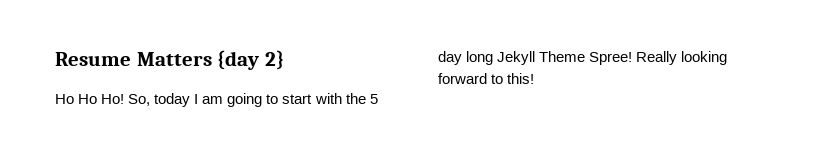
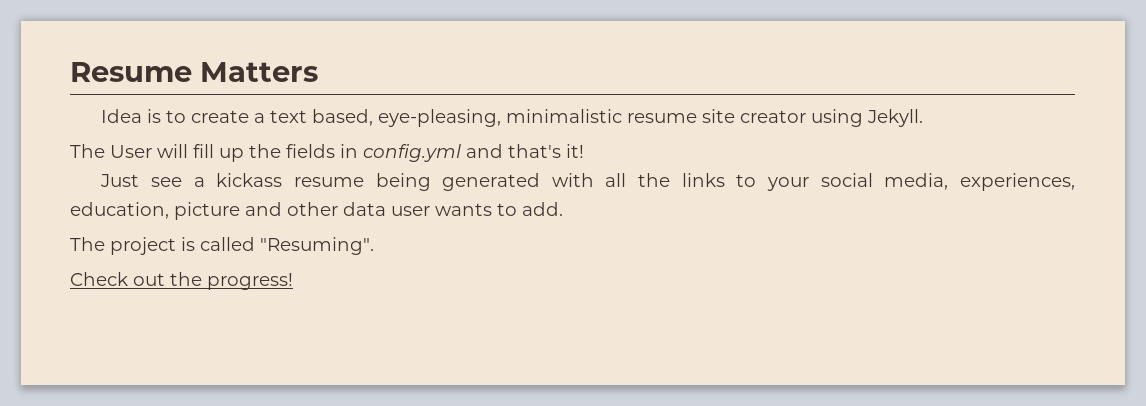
[217,50,284,70] [55,93,378,107] [438,51,728,65] [438,73,535,84] {day 2} // Ho Ho Ho! So, today I am going to start with the 5 day long Jekyll Theme Spree! Really looking forward to this! -> [101,109,924,127] [70,144,584,162] [100,173,1076,191] [70,202,563,220] [70,237,374,255] [70,272,293,290] // Idea is to create a text based, eye-pleasing, minimalistic resume site creator using Jekyll. // The User will fill up the fields in config.yml and that's it! // Just see a kickass resume being generated with all the links to your social media, experiences, education, picture and other data user wants to add. // The project is called "Resuming". // Check out the progress!

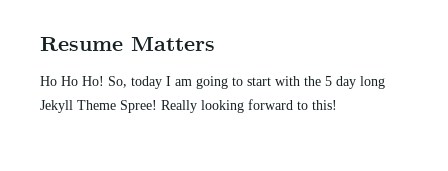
[101,109,924,127] [70,144,584,162] [100,173,1076,191] [70,202,563,220] [70,237,374,255] [70,272,293,290] Idea is to create a text based, eye-pleasing, minimalistic resume site creator using Jekyll. // The User will fill up the fields in config.yml and that's it! // Just see a kickass resume being generated with all the links to your social media, experiences, education, picture and other data user wants to add. // The project is called "Resuming". // Check out the progress! -> [40,76,385,89] [40,99,337,113] Ho Ho Ho! So, today I am going to start with the 5 day long Jekyll Theme Spree! Really looking forward to this!

